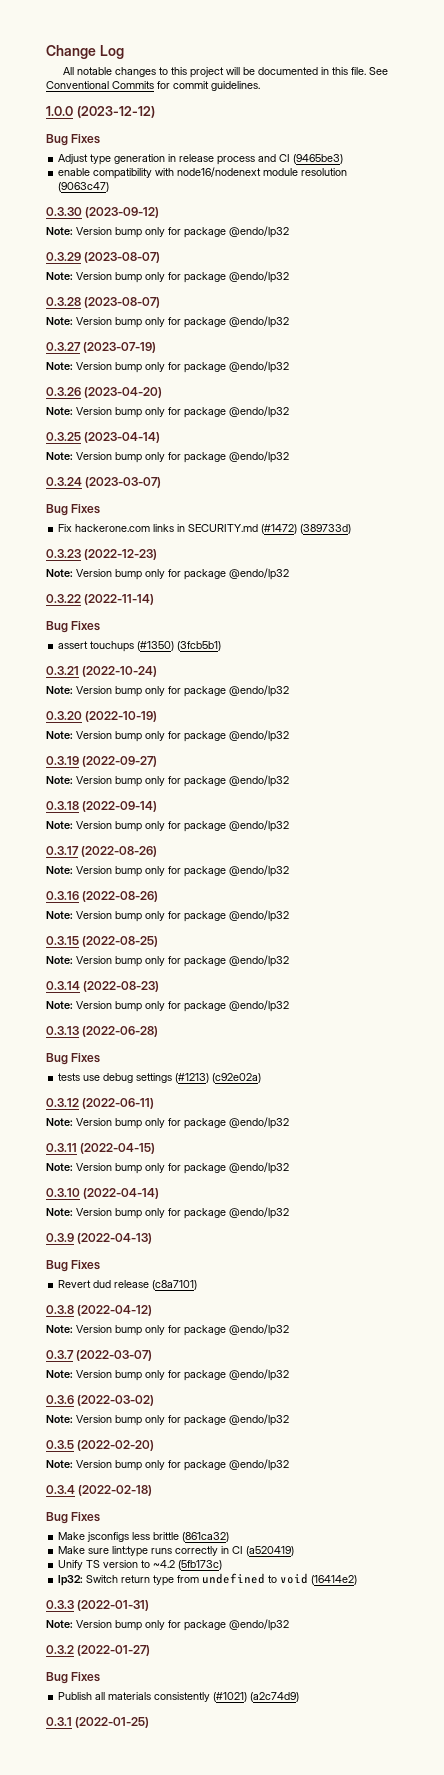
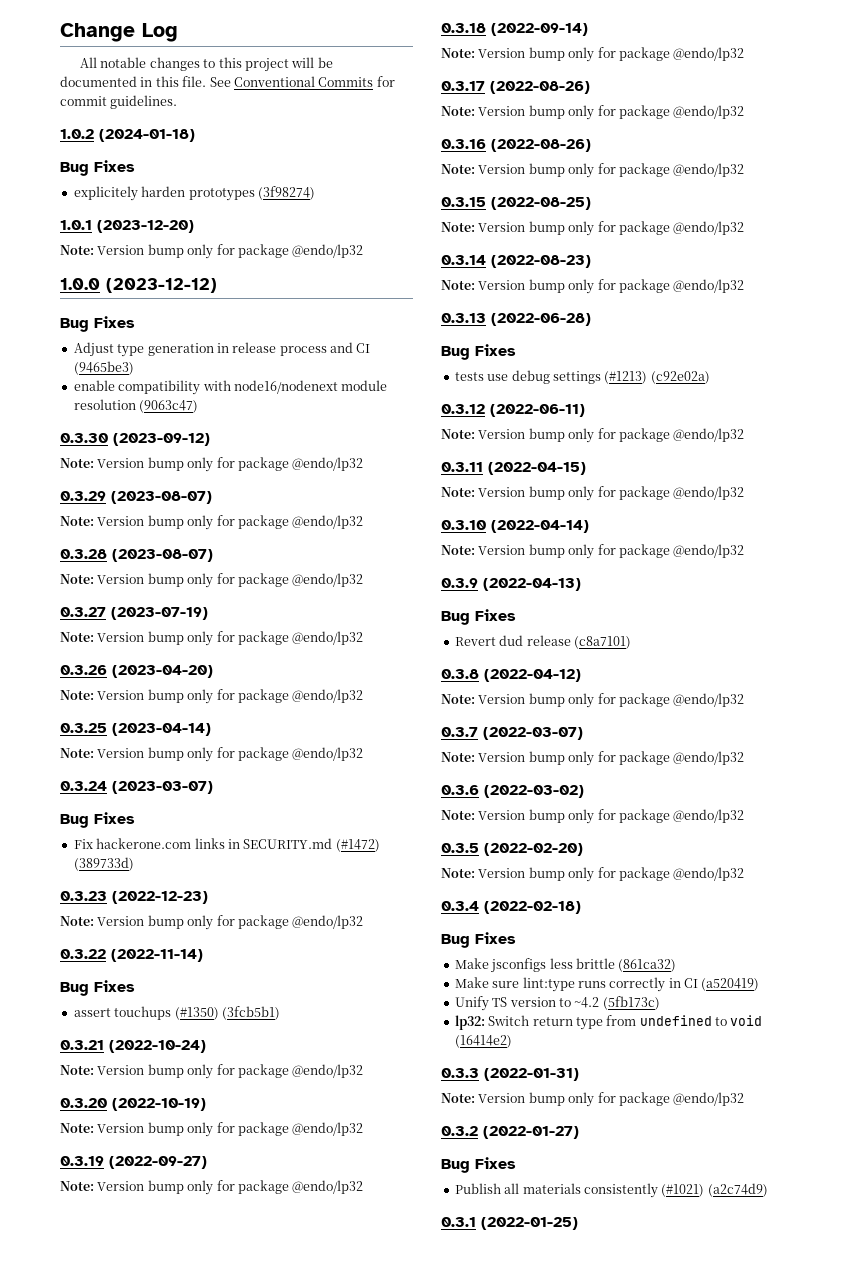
(260, 86) none -> [60,129,195,142] [60,160,135,176] [73,186,315,201] [60,220,194,233] [60,244,364,259] // 1.0.2 (2024-01-18) // Bug Fixes // explicitely harden prototypes (3f98274) // 1.0.1 (2023-12-20) // Note: Version bump only for package @endo/lp32

